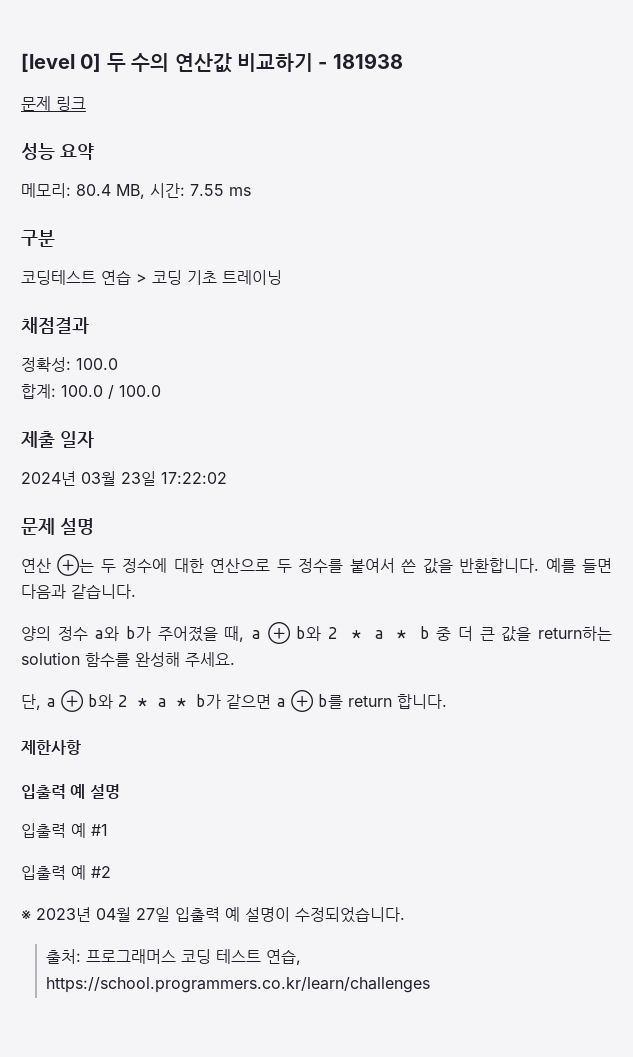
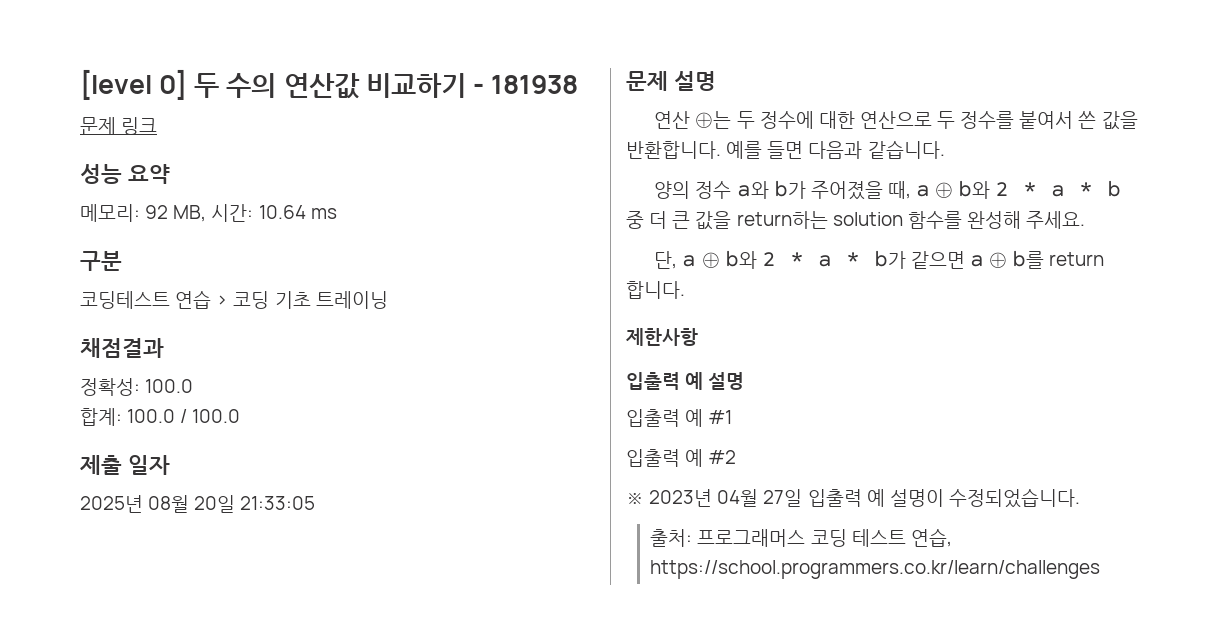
[76,184,111,196] 80.4 -> [145,205,169,219] 92
[190,184,224,196] 7.55 -> [258,205,306,219] 10.64
[21,471,227,486] 2024년 03월 23일 17:22:02 -> [80,495,316,513] 2025년 08월 20일 21:33:05

